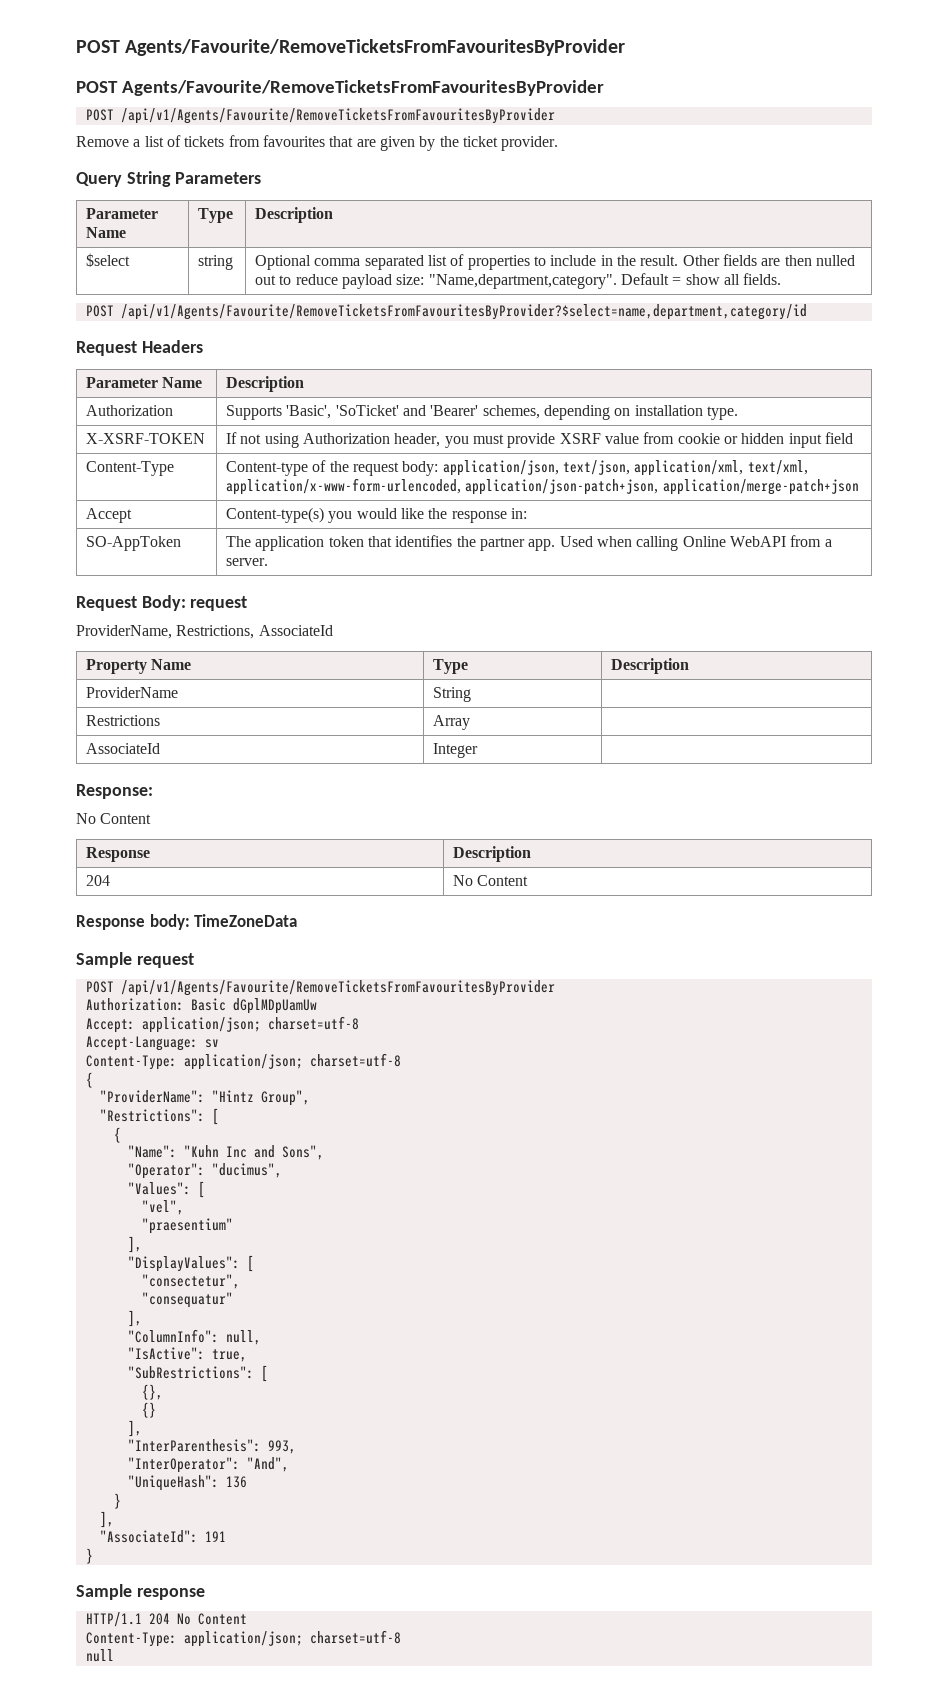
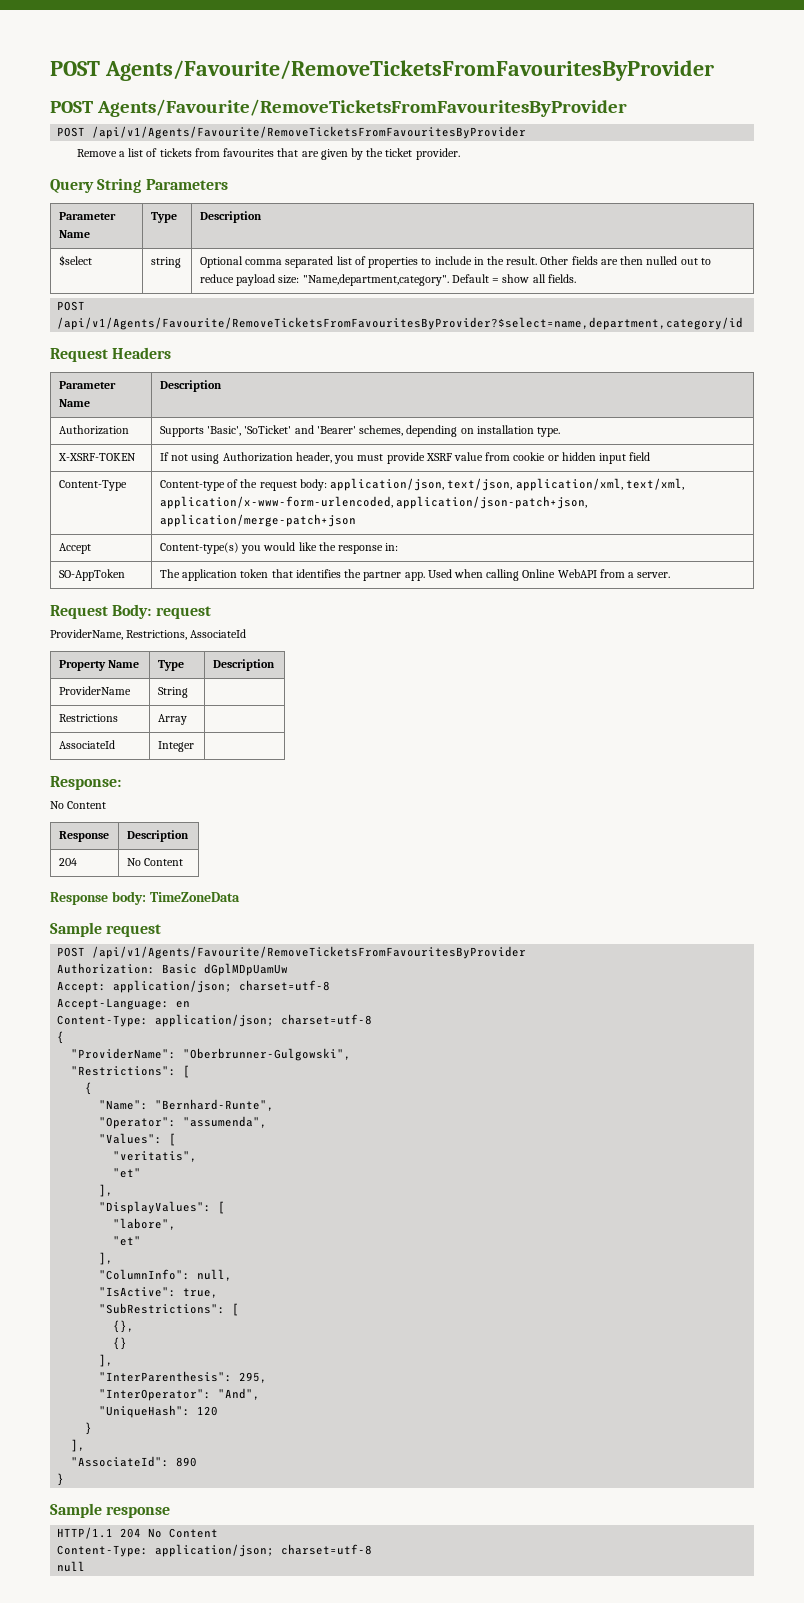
[204,1039,219,1048] sv -> [176,1001,191,1008] en
[211,1090,310,1106] "Hintz Group", -> [183,1048,352,1061] "Oberbrunner-Gulgowski",
[183,1145,324,1160] "Kuhn Inc and Sons", -> [155,1099,275,1111] "Bernhard-Runte",
[211,1163,282,1178] "ducimus", -> [183,1116,268,1128] "assumenda",
[141,1200,184,1215] [141,1218,233,1234] "vel", // "praesentium" -> [113,1151,198,1162] [113,1168,142,1178] "veritatis", // "et"
[141,1274,240,1289] [141,1292,233,1308] "consectetur", // "consequatur" -> [113,1218,177,1230] [113,1236,142,1246] "labore", // "et"
[267,1440,296,1454] 993, -> [239,1372,268,1383] 295,
[225,1476,247,1488] 136 -> [197,1406,219,1416] 120
[204,1531,226,1542] 191 -> [176,1457,198,1467] 890

